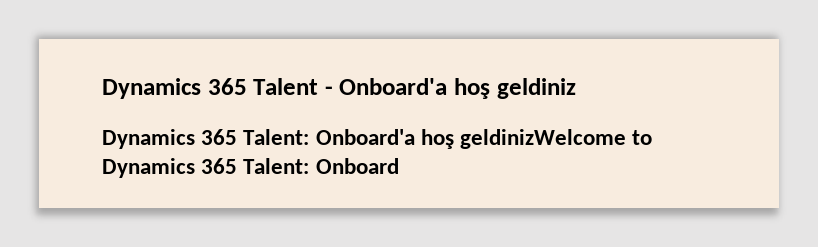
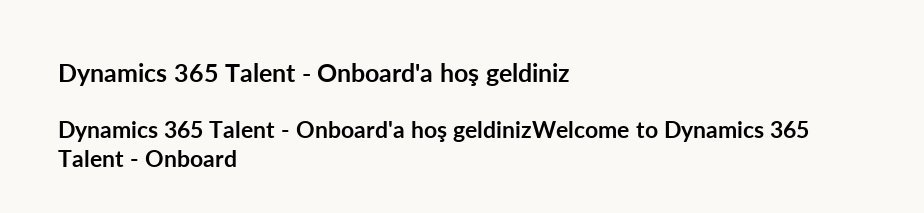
[243,129,310,145] Talent: -> [209,121,291,138] Talent -
[243,158,310,174] Talent: -> [58,150,140,167] Talent -

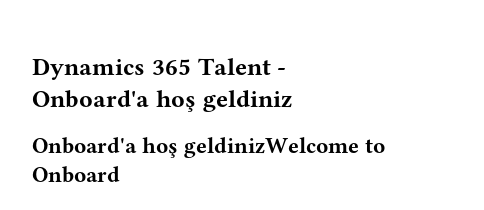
[58,121,809,142] [58,150,140,167] Dynamics 365 Talent - Onboard'a hoş geldinizWelcome to Dynamics 365 Talent - -> [32,137,386,158] Onboard'a hoş geldinizWelcome to

